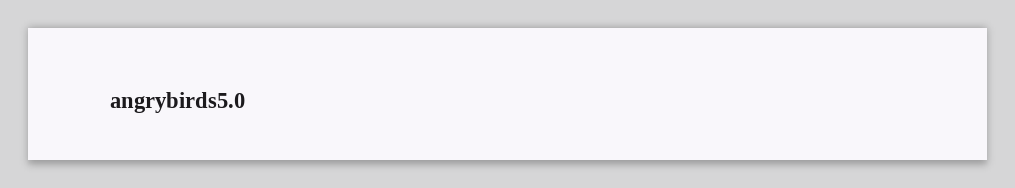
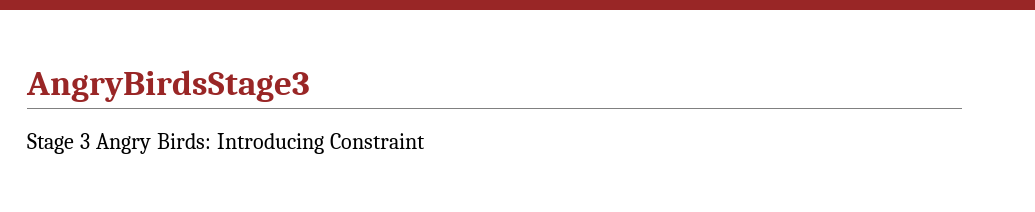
[110,92,245,113] angrybirds5.0 -> [26,70,310,102] [27,133,425,154] AngryBirdsStage3 // Stage 3 Angry Birds: Introducing Constraint

